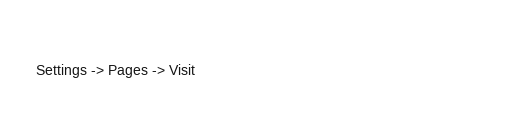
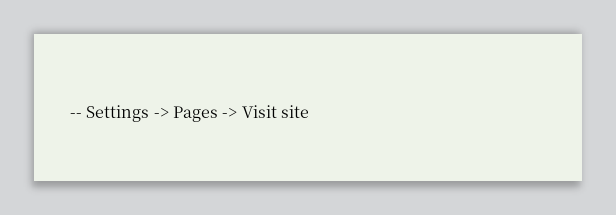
(36, 71) none -> [70,113,82,118] --
(195, 69) none -> [280,105,309,118] site

